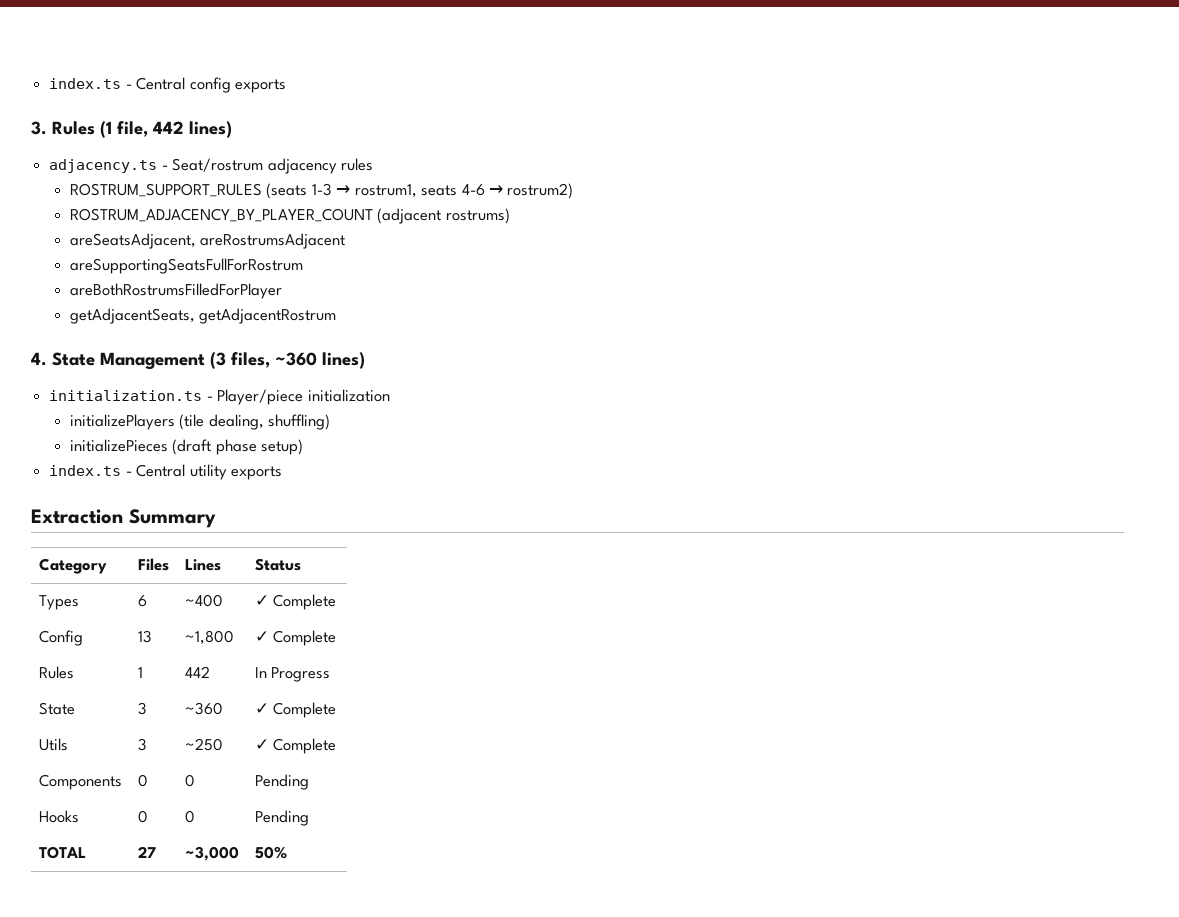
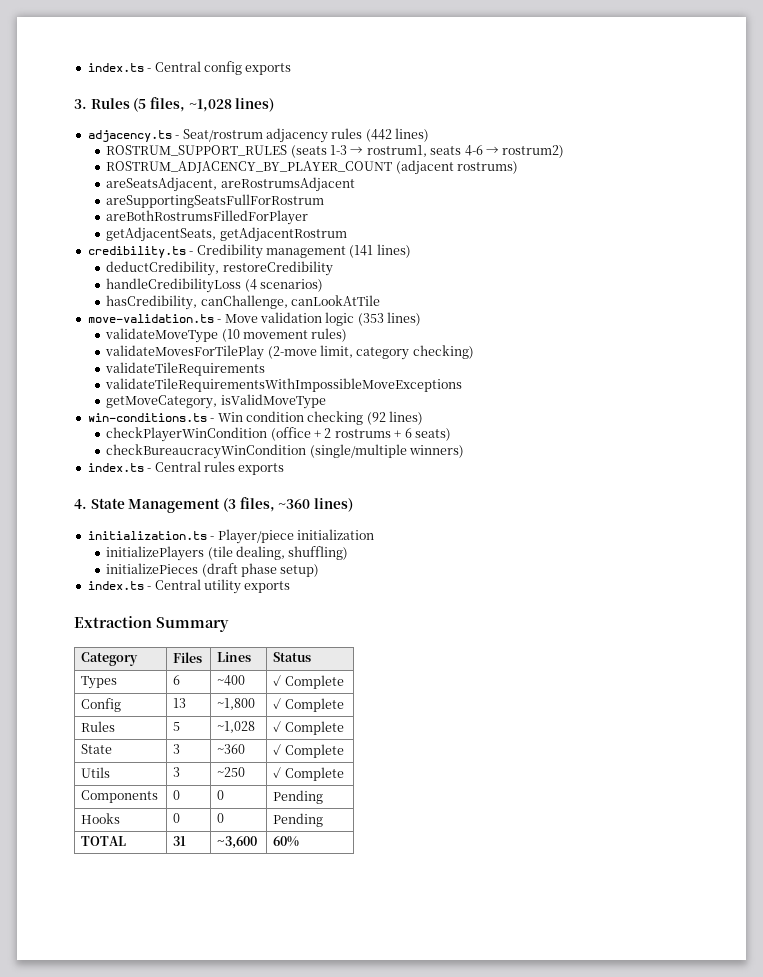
[100,121,184,138] (1 file, 442 -> [133,97,232,112] (5 files, ~1,028
(373, 164) none -> [365,128,429,142] (442 lines)
(337, 316) none -> [87,244,411,259] [106,261,333,276] [106,278,324,293] [106,295,381,310] [87,312,421,326] [105,328,348,343] [105,345,474,360] [105,362,266,376] [105,378,463,392] [106,394,326,409] [87,411,423,425] [106,427,451,442] [106,444,465,459] [87,461,285,475] // credibility.ts - Credibility management (141 lines) // deductCredibility, restoreCredibility // handleCredibilityLoss (4 scenarios) // hasCredibility, canChallenge, canLookAtTile // move-validation.ts - Move validation logic (353 lines) // validateMoveType (10 movement rules) // validateMovesForTilePlay (2-move limit, category checking) // validateTileRequirements // validateTileRequirementsWithImpossibleMoveExceptions // getMoveCategory, isValidMoveType // win-conditions.ts - Win condition checking (92 lines) // checkPlayerWinCondition (office + 2 rostrums + 6 seats) // checkBureaucracyWinCondition (single/multiple winners) // index.ts - Central rules exports
[137,667,143,678] [184,666,210,678] [254,667,331,682] 1 | 442 | In Progress -> [173,722,181,731] [217,721,256,733] [273,721,344,735] 5 | ~1,028 | ✓ Complete
[137,846,156,858] [184,846,239,861] [254,846,287,859] 27 | ~3,000 | 50% -> [173,836,187,846] [217,836,258,849] [273,836,300,847] 31 | ~3,600 | 60%

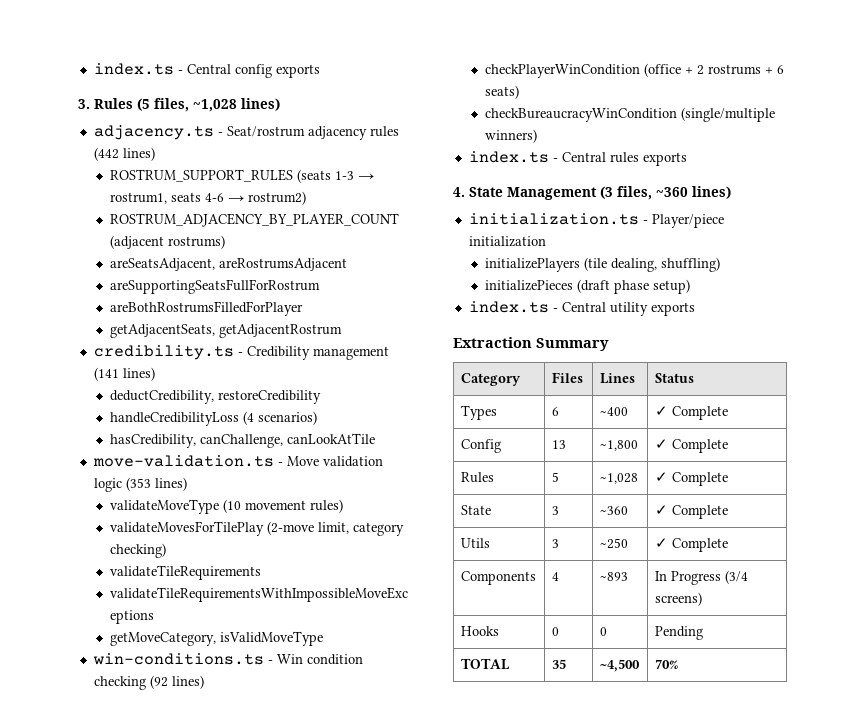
[173,790,181,800] [217,790,225,800] [273,790,324,804] 0 | 0 | Pending -> [551,572,559,581] [599,572,628,581] [654,570,748,585] [654,592,702,606] 4 | ~893 | In Progress (3/4 screens)
[173,836,187,846] [217,836,258,849] [273,836,300,847] 31 | ~3,600 | 60% -> [551,659,566,669] [599,659,640,672] [654,659,678,669] 35 | ~4,500 | 70%

